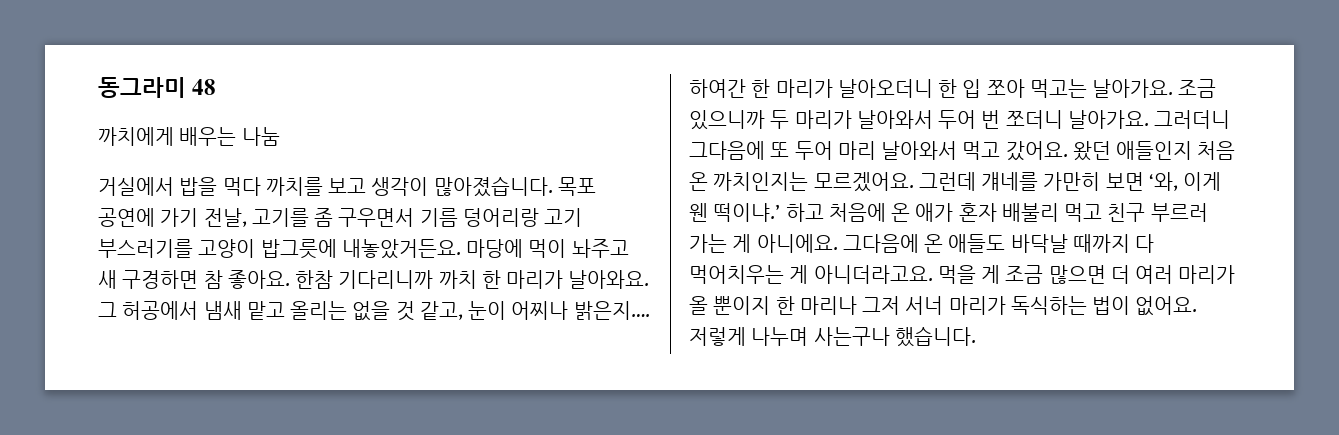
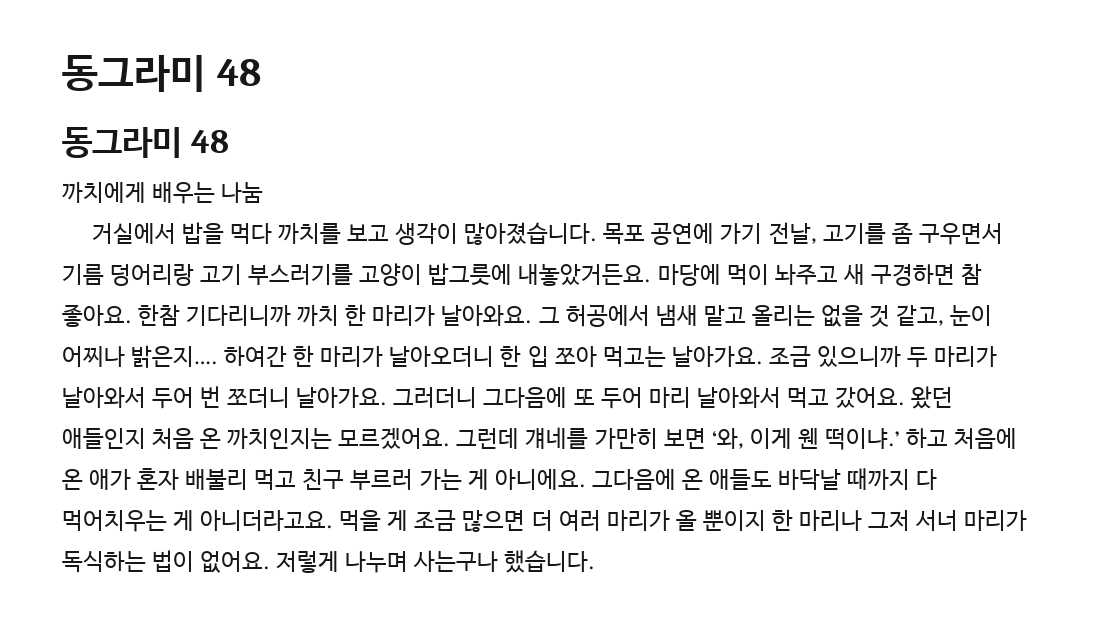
[98,77,217,98] 동그라미 48 -> [62,55,261,92] [62,127,230,158] 동그라미 48 // 동그라미 48

